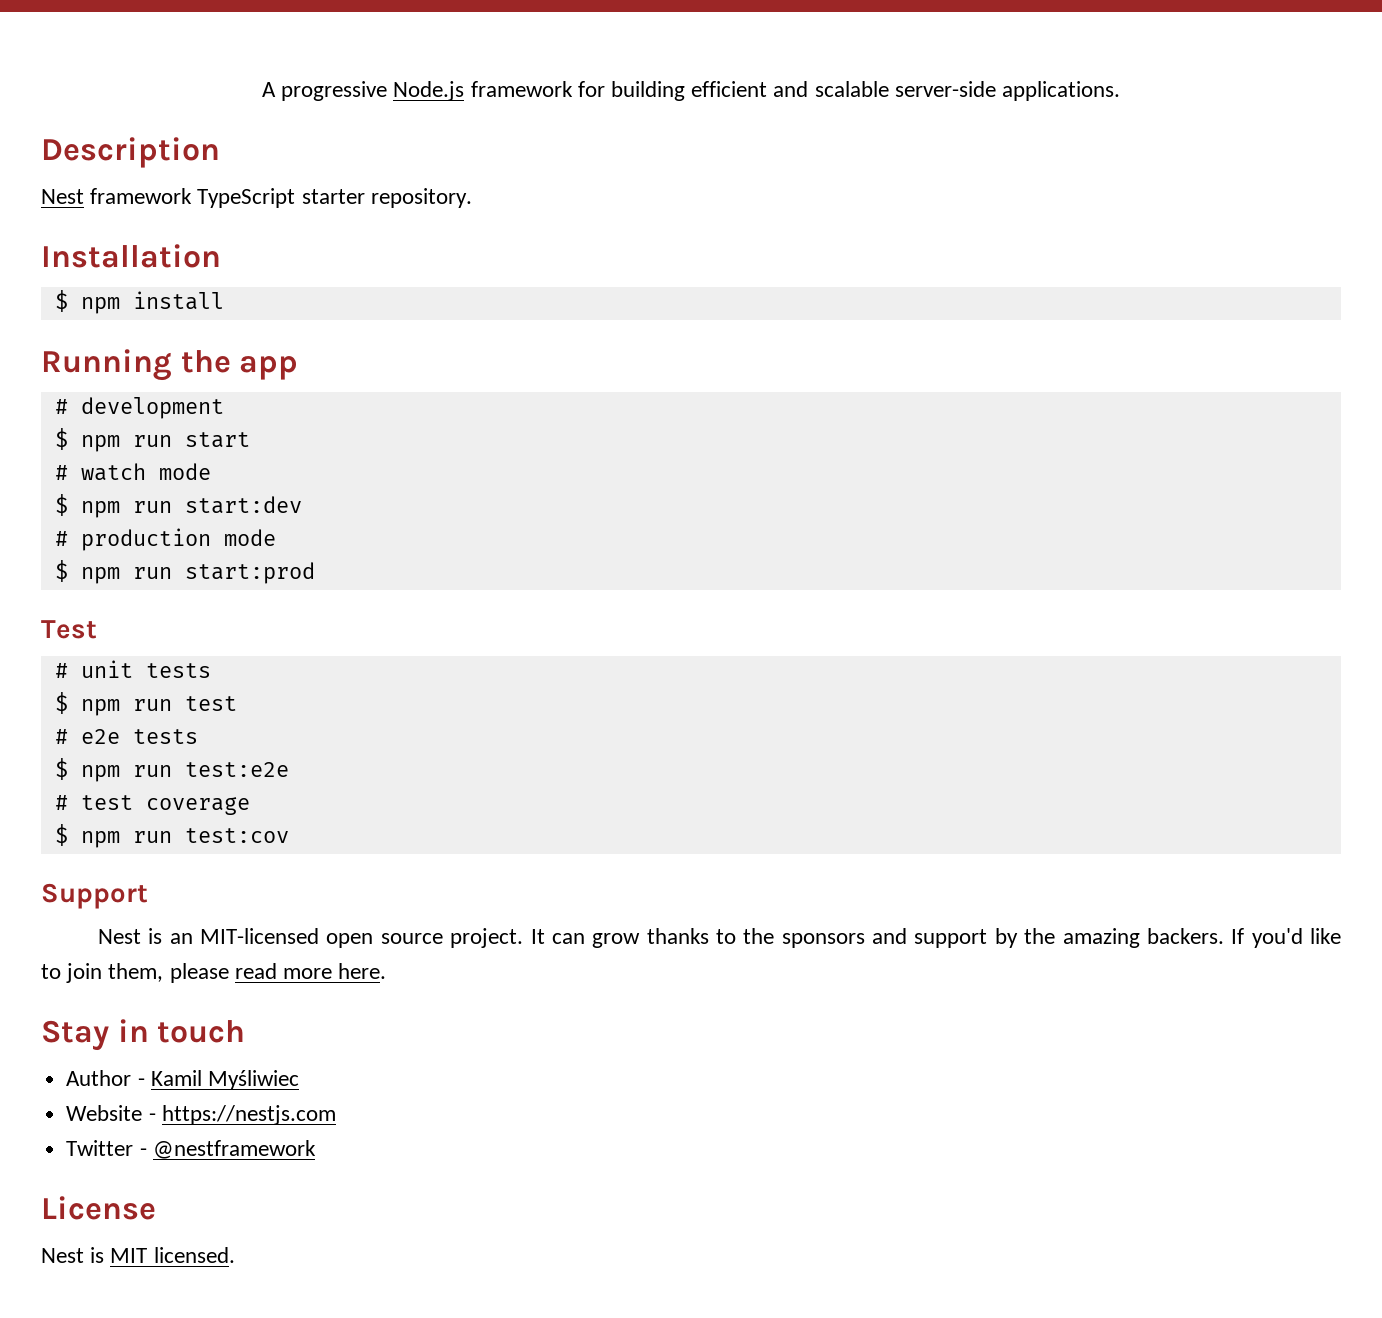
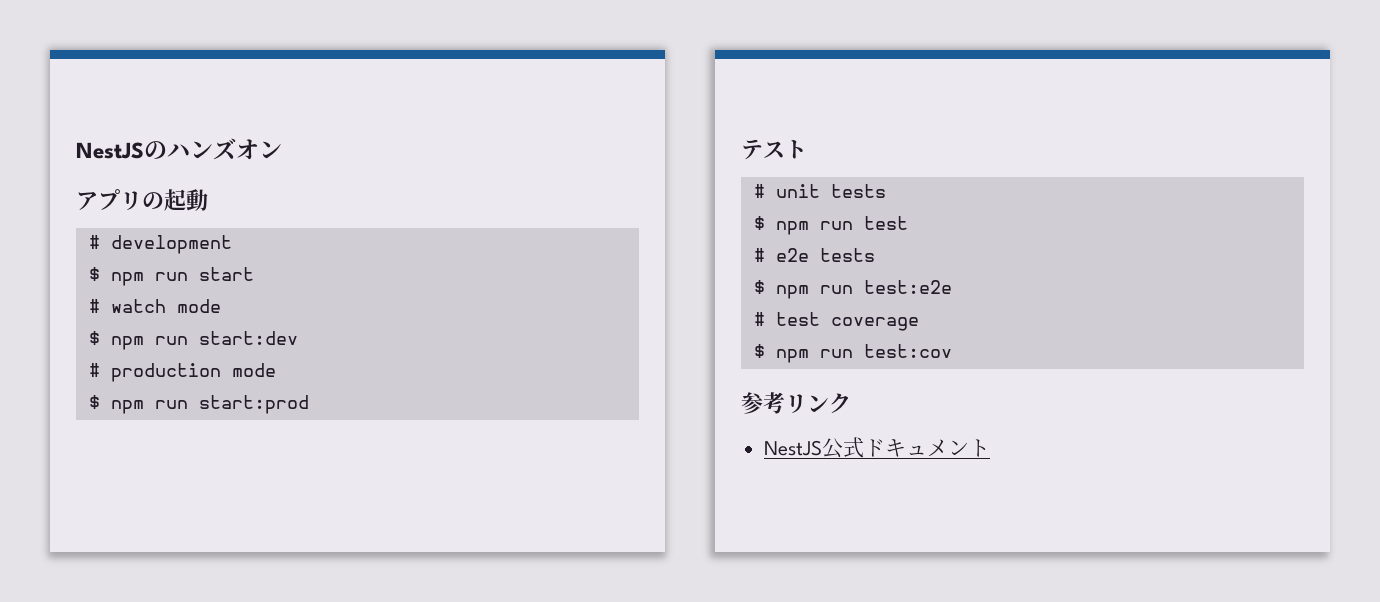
[261,81,1121,101] [41,137,220,168] [41,188,472,208] [41,244,221,268] [54,290,224,314] [41,349,299,381] A progressive Node.js framework for building efficient and scalable server-side applications. // Description // Nest framework TypeScript starter repository. // Installation // $ npm install // Running the app -> [76,138,282,160] [76,189,208,211] NestJSのハンズオン // アプリの起動
[41,620,97,639] Test -> [741,139,807,160] テスト
[41,883,148,909] [97,928,1341,948] [41,963,387,983] [41,1019,246,1051] [66,1070,299,1090] [66,1105,336,1125] [66,1140,316,1159] [41,1196,156,1220] [41,1247,235,1263] Support // Nest is an MIT-licensed open source project. It can grow thanks to the sponsors and support by the amazing backers. If you'd like to join them, please read more here. // Stay in touch // Author - Kamil Myśliwiec // Website - https://nestjs.com // Twitter - @nestframework // License // Nest is MIT licensed. -> [741,392,851,414] [764,437,991,459] 参考リンク // NestJS公式ドキュメント

